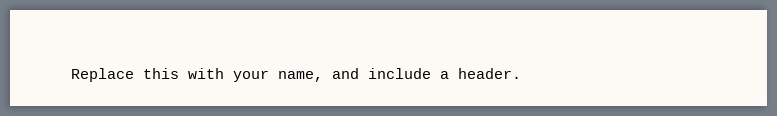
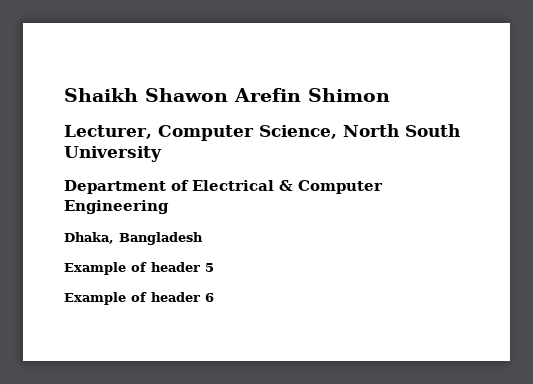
[71,68,521,82] Replace this with your name, and include a header. -> [64,88,390,102] [64,124,460,141] [64,146,162,162] [64,180,383,194] [64,200,169,214] [64,232,203,245] [64,262,214,275] [64,292,214,305] Shaikh Shawon Arefin Shimon // Lecturer, Computer Science, North South University // Department of Electrical & Computer Engineering // Dhaka, Bangladesh // Example of header 5 // Example of header 6

